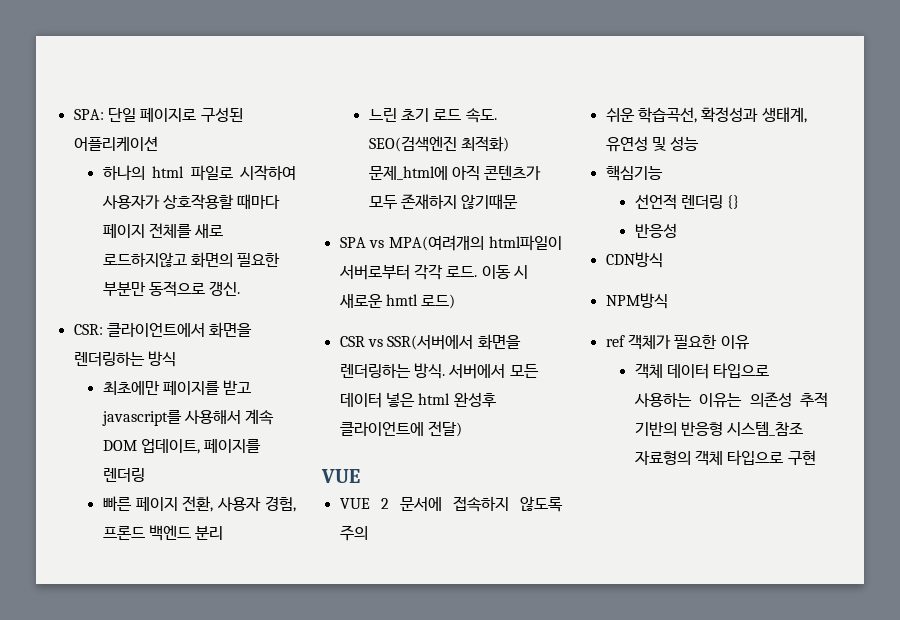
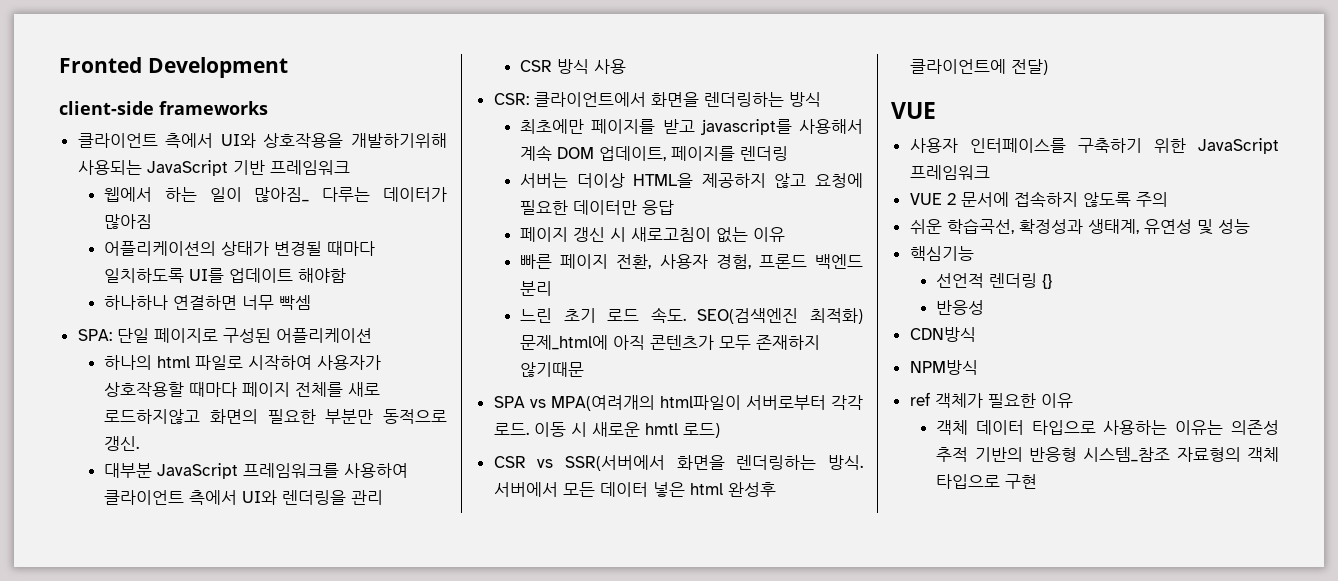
(73, 114) none -> [59,57,288,78] [59,101,268,115] [77,133,447,148] [77,160,350,176] [104,187,447,202] [104,214,153,229] [104,241,376,256] [104,268,347,283] [104,295,312,310] Fronted Development // client-side frameworks // 클라이언트 측에서 UI와 상호작용을 개발하기위해 사용되는 JavaScript 기반 프레임워크 // 웹에서 하는 일이 많아짐_ 다루는 데이터가 많아짐 // 어플리케이션의 상태가 변경될 때마다 일치하도록 UI를 업데이트 해야함 // 하나하나 연결하면 너무 빡셈 //
(241, 288) none -> [104,463,409,479] [104,490,384,505] [520,59,627,74] // 대부분 JavaScript 프레임워크를 사용하여 클라이언트 측에서 UI와 렌더링을 관리 // CSR 방식 사용
(145, 475) none -> [520,173,863,188] [520,200,675,215] [520,227,786,243] // 서버는 더이상 HTML을 제공하지 않고 요청에 필요한 데이터만 응답 // 페이지 갱신 시 새로고침이 없는 이유
(360, 476) none -> [909,138,1279,154] [909,165,990,180] // 사용자 인터페이스를 구축하기 위한 JavaScript 프레임워크

